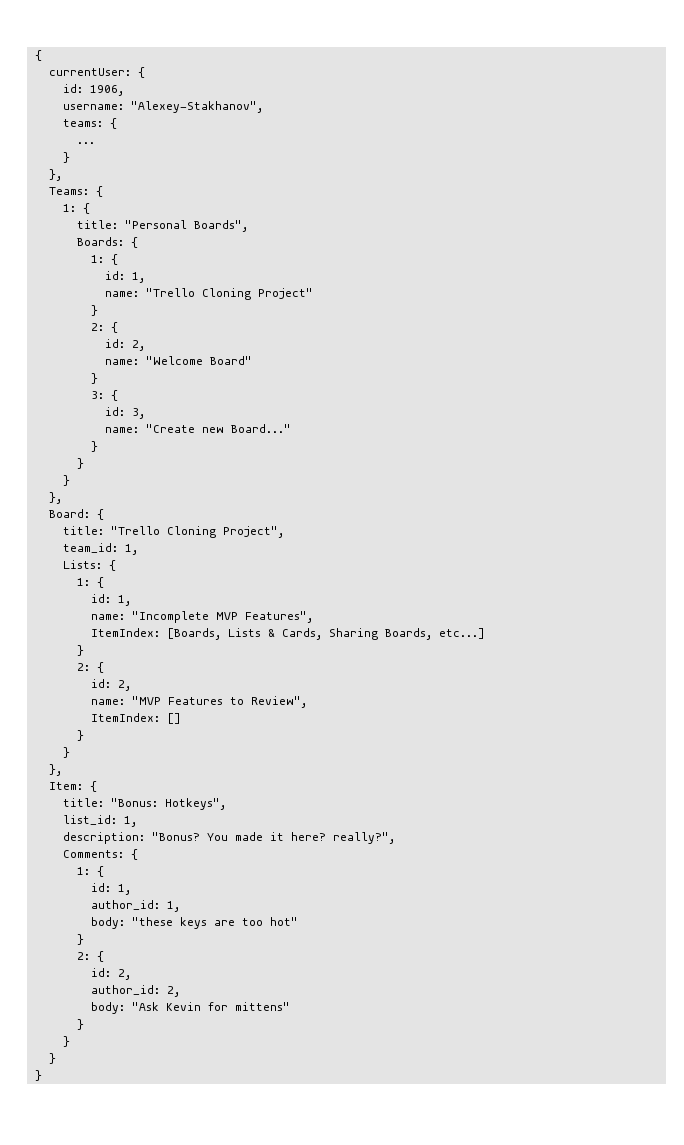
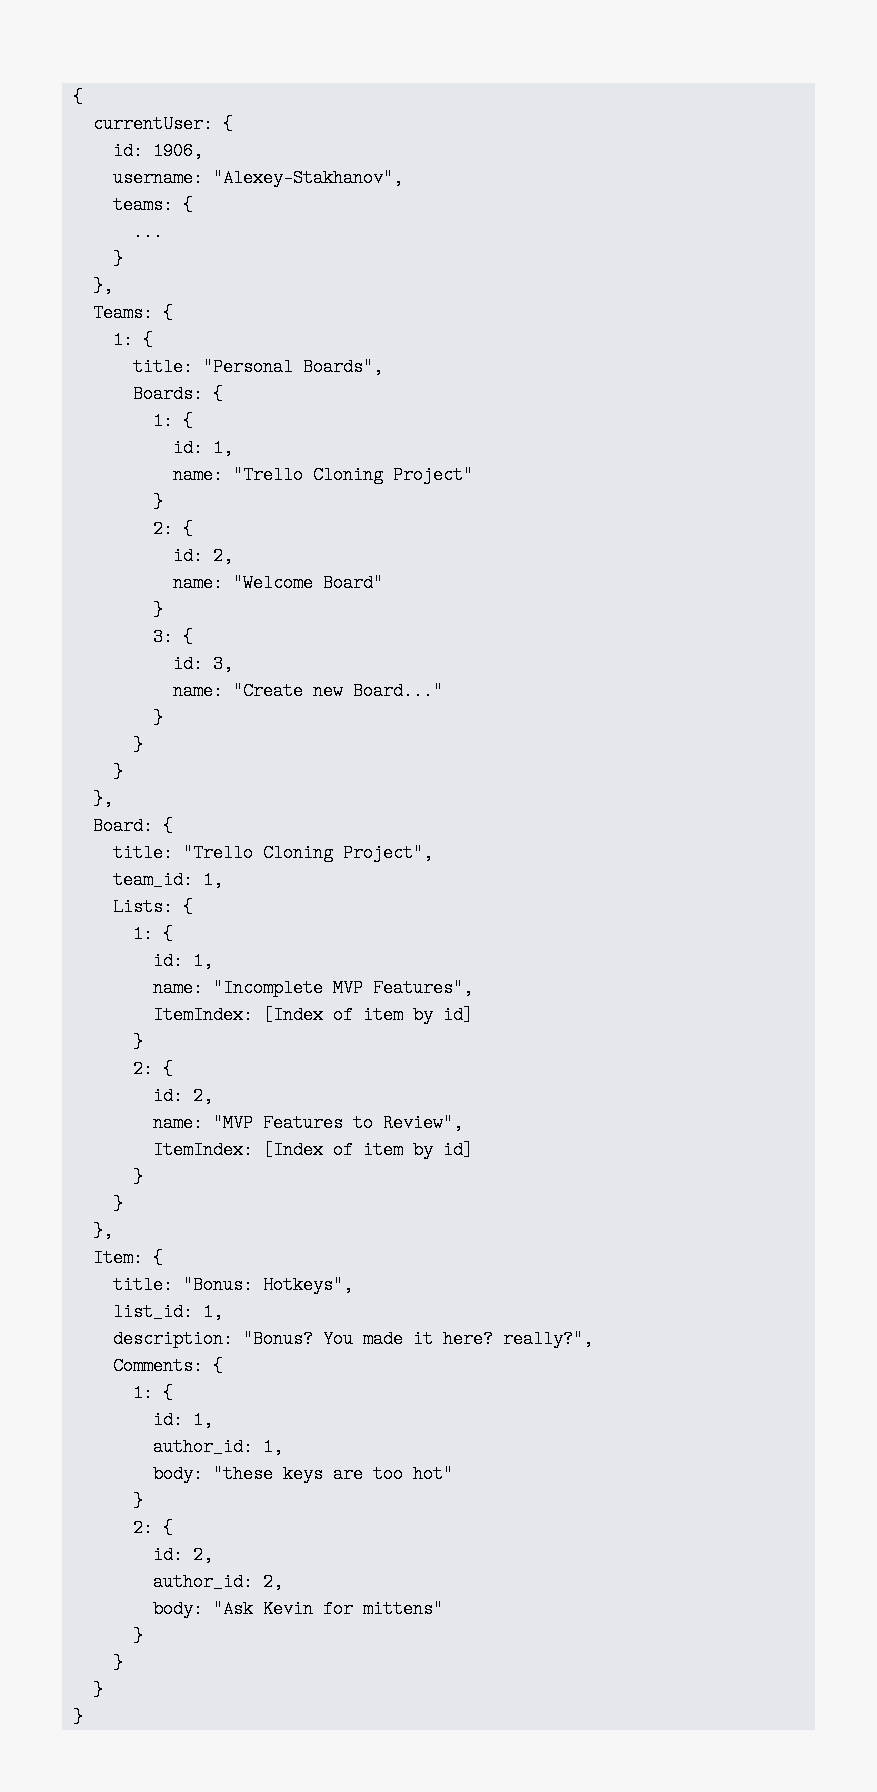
[166,628,485,640] [Boards, Lists & Cards, Sharing Boards, etc...] -> [262,1006,473,1024] [Index of item by id]
[166,713,181,724] [] -> [262,1141,473,1159] [Index of item by id]

